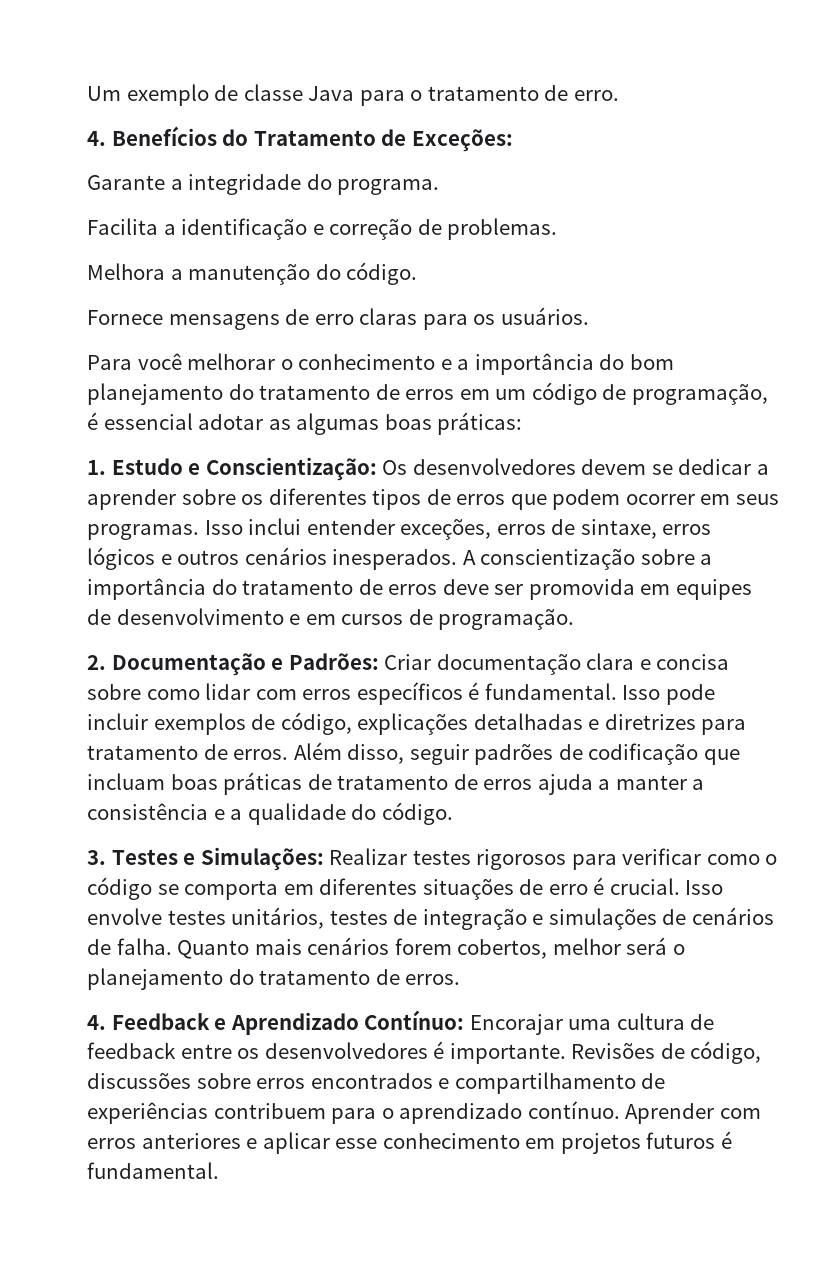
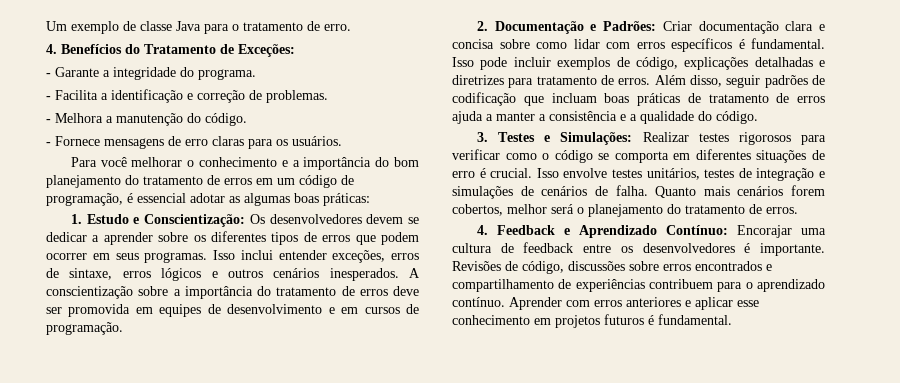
(513, 140) none -> [46,73,51,77] -
(440, 187) none -> [46,96,51,100] -
(558, 229) none -> [46,119,51,123] -
(418, 273) none -> [46,142,51,146] -

